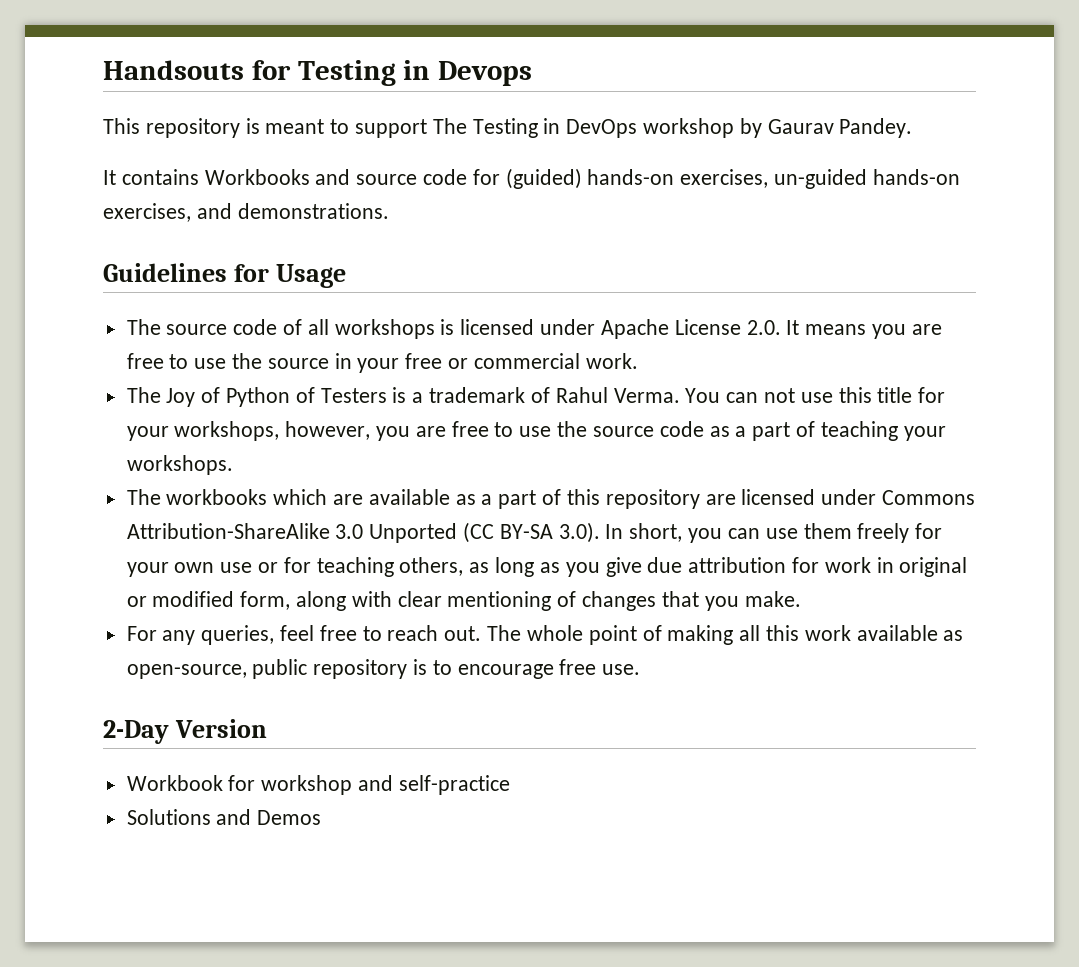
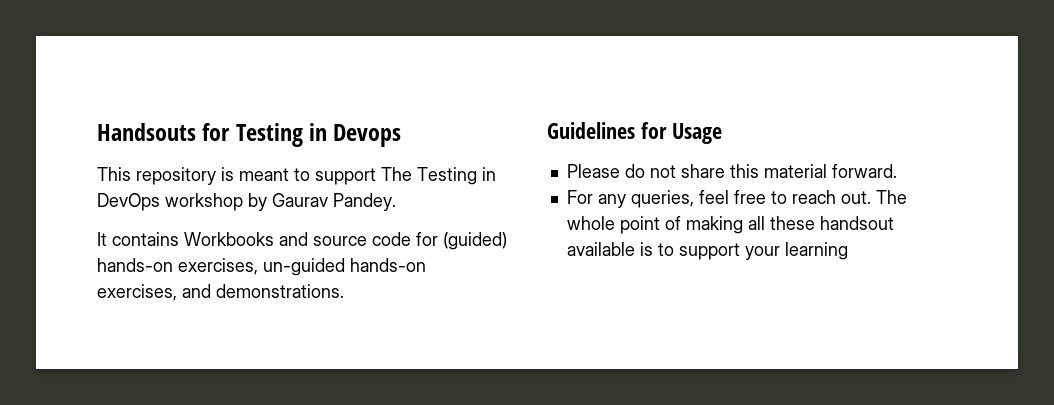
[126,319,942,339] [126,353,638,373] [126,387,946,407] [126,421,946,441] [126,455,233,475] [126,489,975,509] [126,522,943,543] [126,557,968,577] [126,591,801,611] The source code of all workshops is licensed under Apache License 2.0. It means you are free to use the source in your free or commercial work. // The Joy of Python of Testers is a trademark of Rahul Verma. You can not use this title for your workshops, however, you are free to use the source code as a part of teaching your workshops. // The workbooks which are available as a part of this repository are licensed under Commons Attribution-ShareAlike 3.0 Unported (CC BY-SA 3.0). In short, you can use them freely for your own use or for teaching others, as long as you give due attribution for work in original or modified form, along with clear mentioning of changes that you make. -> [566,164,897,178] Please do not share this material forward.
[765,625,964,641] [126,659,641,679] [103,719,268,744] [126,775,510,795] [126,809,322,825] this work available as open-source, public repository is to encourage free use. // 2-Day Version // Workbook for workshop and self-practice // Solutions and Demos -> [769,216,894,230] [566,242,848,260] these handsout available is to support your learning

